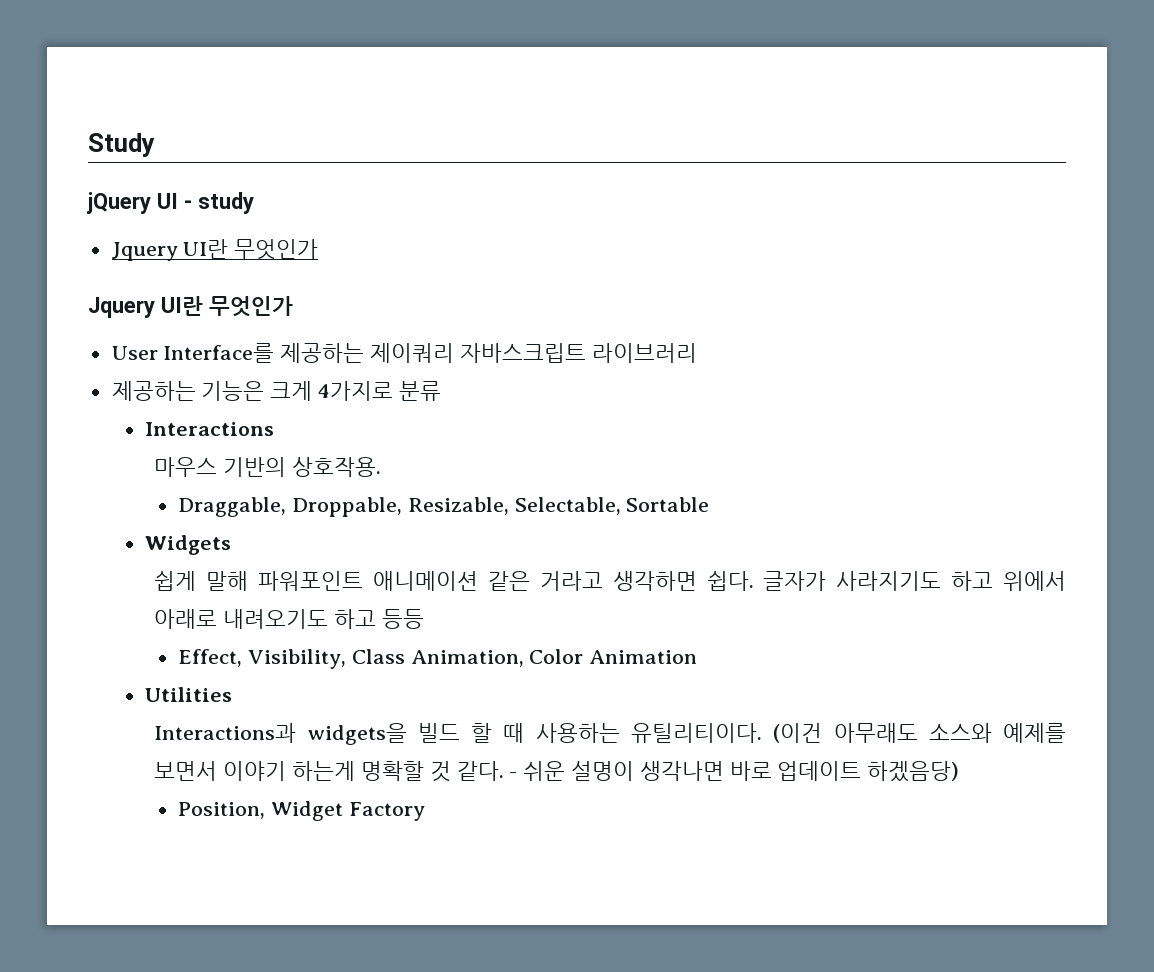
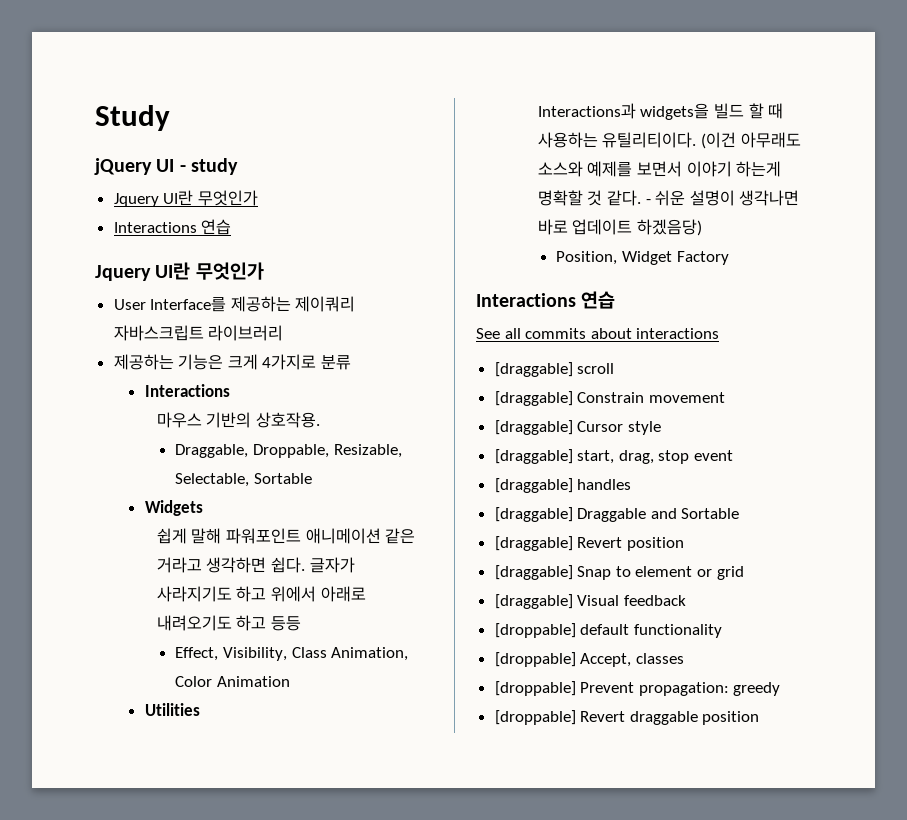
(319, 249) none -> [113,219,232,235] // Interactions 연습
(425, 811) none -> [476,291,616,309] [476,328,720,339] [494,362,615,377] [494,391,725,406] [494,420,661,435] [494,449,734,464] [494,478,632,493] [494,507,740,522] [494,536,684,551] [494,565,744,580] [494,594,686,609] [494,623,722,638] [494,652,684,667] [494,681,781,696] [494,710,760,725] // Interactions 연습 // See all commits about interactions // [draggable] scroll // [draggable] Constrain movement // [draggable] Cursor style // [draggable] start, drag, stop event // [draggable] handles // [draggable] Draggable and Sortable // [draggable] Revert position // [draggable] Snap to element or grid // [draggable] Visual feedback // [droppable] default functionality // [droppable] Accept, classes // [droppable] Prevent propagation: greedy // [droppable] Revert draggable position

